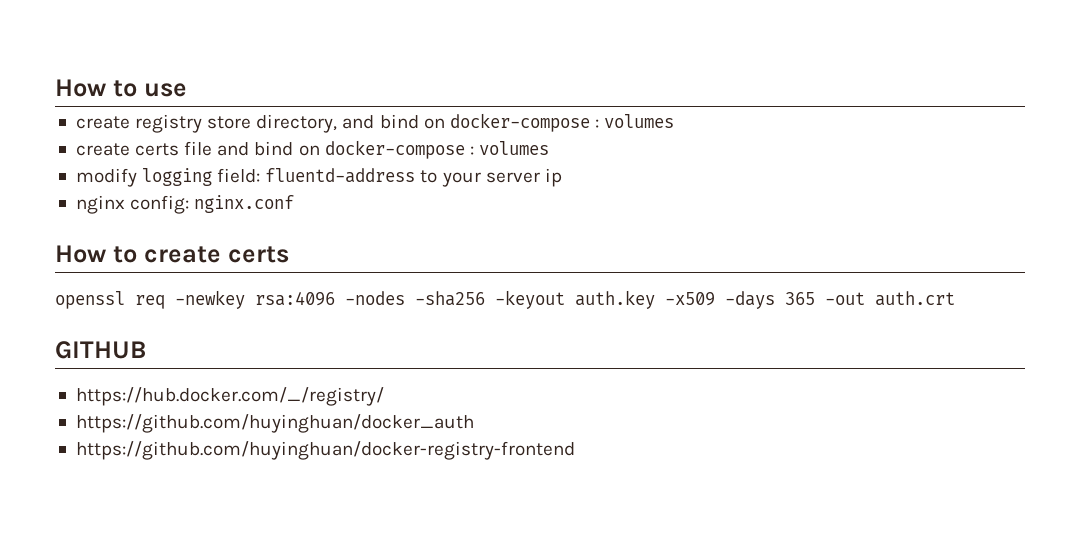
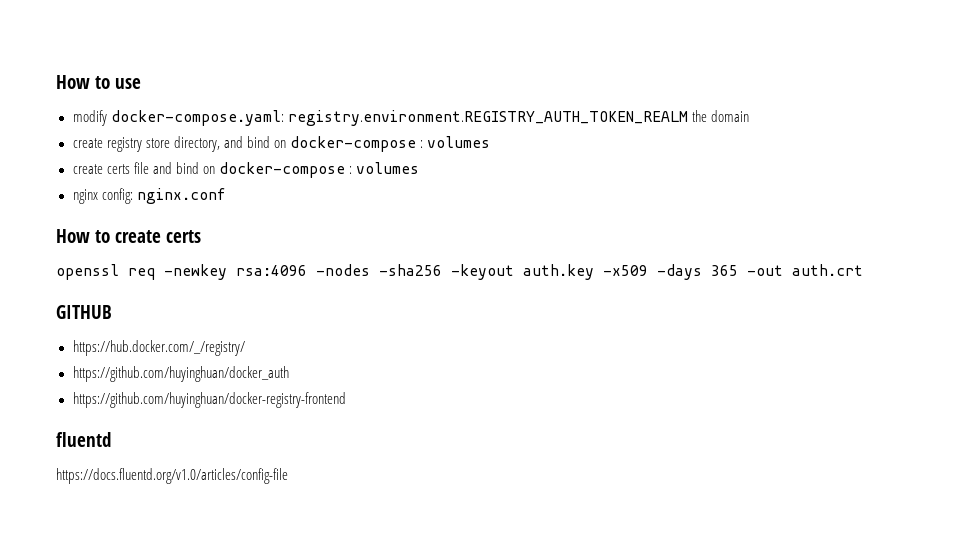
(187, 90) none -> [72,110,749,126] // modify docker-compose.yaml: registry.environment.REGISTRY_AUTH_TOKEN_REALM the domain
[75,168,562,187] // modify logging field: fluentd-address to your server ip -> (419, 168) none
(575, 450) none -> [56,432,111,447] [56,468,288,484] // fluentd // https://docs.fluentd.org/v1.0/articles/config-file

